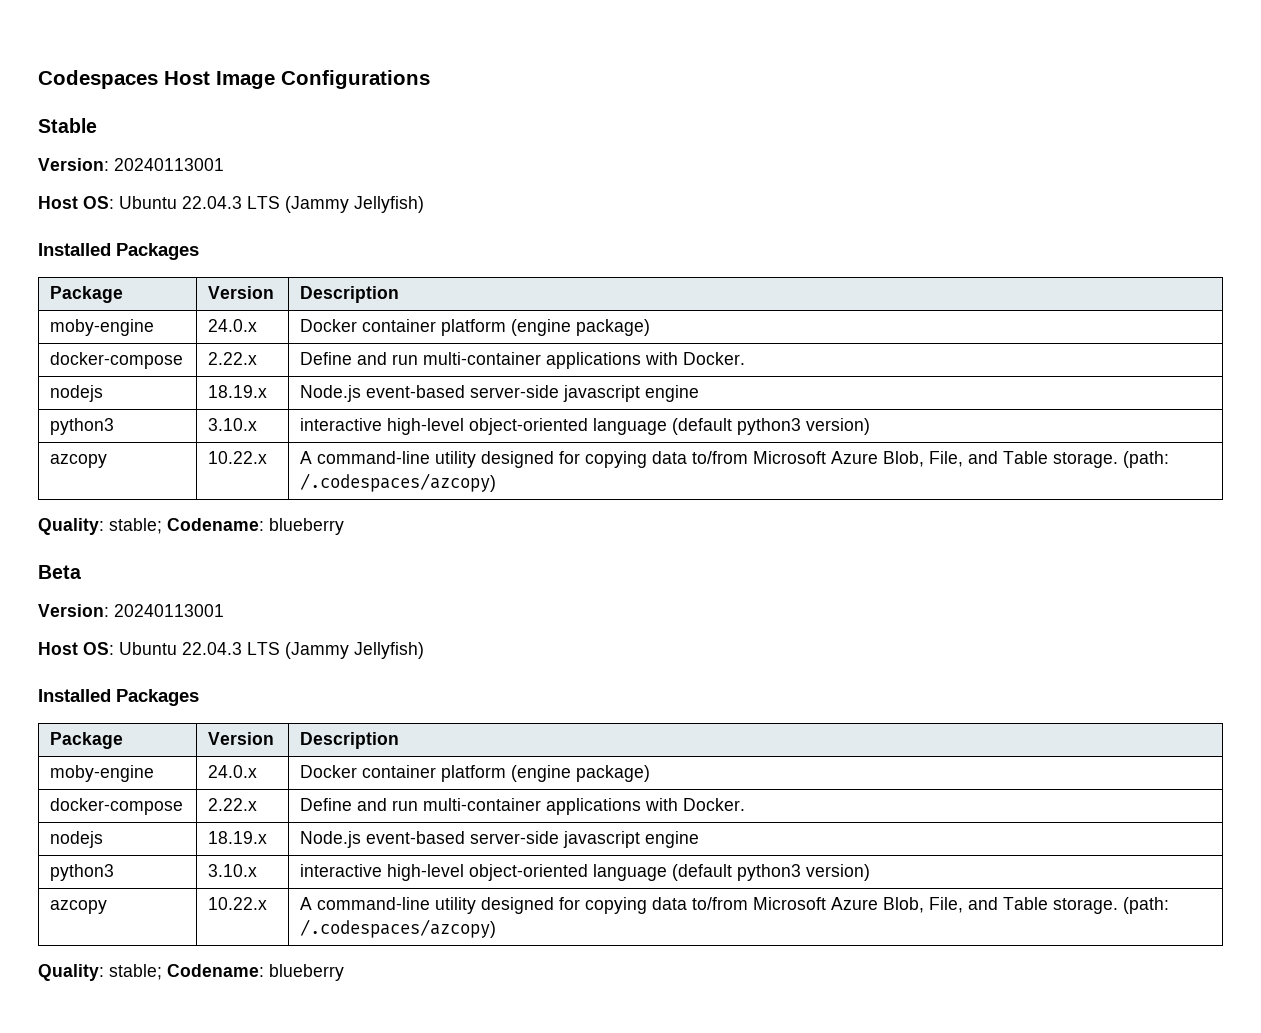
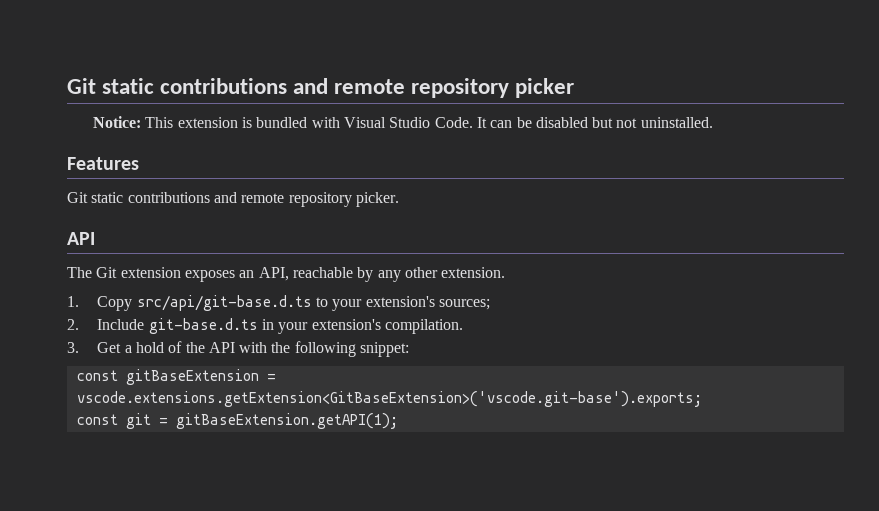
[38,70,430,89] [38,118,97,133] [38,158,224,171] [38,196,424,213] [38,243,199,260] [50,286,124,303] [208,286,275,299] [300,286,400,303] [50,319,155,336] [208,319,258,332] [300,319,651,336] [50,352,184,369] [208,352,258,365] [300,352,746,369] [50,385,104,402] [208,385,268,398] [300,385,700,402] [50,418,115,435] [208,418,258,431] [300,418,871,435] [50,454,108,468] [208,451,268,464] [300,451,1170,468] [300,473,497,492] [38,518,344,535] [38,565,81,579] [38,604,224,617] [38,642,424,659] [38,689,199,706] [50,732,124,749] [208,732,275,745] [300,732,400,749] [50,765,155,782] [208,765,258,778] [300,765,651,782] [50,798,184,815] [208,798,258,811] [300,798,746,815] [50,831,104,848] [208,831,268,844] [300,831,700,848] [50,864,115,881] [208,864,258,877] [300,864,871,881] [50,900,108,914] [208,897,268,910] [300,897,1170,914] [300,919,497,938] [38,964,344,981] Codespaces Host Image Configurations // Stable // Version: 20240113001 // Host OS: Ubuntu 22.04.3 LTS (Jammy Jellyfish) // Installed Packages // Package | Version | Description // moby-engine | 24.0.x | Docker container platform (engine package) // docker-compose | 2.22.x | Define and run multi-container applications with Docker. // nodejs | 18.19.x | Node.js event-based server-side javascript engine // python3 | 3.10.x | interactive high-level object-oriented language (default python3 version) // azcopy | 10.22.x | A command-line utility designed for copying data to/from Microsoft Azure Blob, File, and Table storage. (path: /.codespaces/azcopy) // Quality: stable; Codename: blueberry // Beta // Version: 20240113001 // Host OS: Ubuntu 22.04.3 LTS (Jammy Jellyfish) // Installed Packages // Package | Version | Description // moby-engine | 24.0.x | Docker container platform (engine package) // docker-compose | 2.22.x | Define and run multi-container applications with Docker. // nodejs | 18.19.x | Node.js event-based server-side javascript engine // python3 | 3.10.x | interactive high-level object-oriented language (default python3 version) // azcopy | 10.22.x | A command-line utility designed for copying data to/from Microsoft Azure Blob, File, and Table storage. (path: /.codespaces/azcopy) // Quality: stable; Codename: blueberry -> [67,78,575,98] [92,116,713,128] [67,157,139,170] [67,192,399,207] [67,232,95,245] [67,267,506,282] [67,295,490,311] [67,318,463,334] [67,341,410,357] [76,369,276,385] [76,391,702,407] [76,413,398,429] Git static contributions and remote repository picker // Notice: This extension is bundled with Visual Studio Code. It can be disabled but not uninstalled. // Features // Git static contributions and remote repository picker. // API // The Git extension exposes an API, reachable by any other extension. // 1. Copy src/api/git-base.d.ts to your extension's sources; // 2. Include git-base.d.ts in your extension's compilation. // 3. Get a hold of the API with the following snippet: // const gitBaseExtension = vscode.extensions.getExtension<GitBaseExtension>('vscode.git-base').exports; // const git = gitBaseExtension.getAPI(1);

